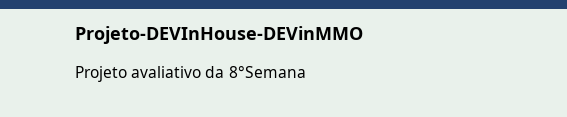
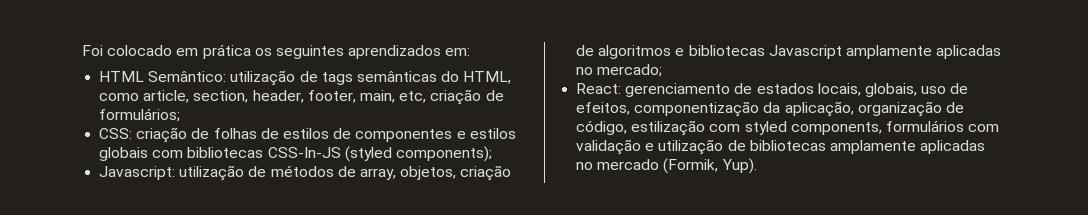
[75,26,363,44] [75,66,306,82] Projeto-DEVInHouse-DEVinMMO // Projeto avaliativo da 8°Semana -> [82,44,471,59] [99,70,512,86] [99,89,504,105] [99,108,181,122] [99,127,516,143] [99,146,492,162] [99,165,512,181] [576,45,1002,59] [576,64,663,77] [576,83,969,97] [576,101,964,117] [576,120,1000,136] [576,139,986,155] [576,158,757,174] Foi colocado em prática os seguintes aprendizados em: // HTML Semântico: utilização de tags semânticas do HTML, como article, section, header, footer, main, etc, criação de formulários; // CSS: criação de folhas de estilos de componentes e estilos globais com bibliotecas CSS-In-JS (styled components); // Javascript: utilização de métodos de array, objetos, criação de algoritmos e bibliotecas Javascript amplamente aplicadas no mercado; // React: gerenciamento de estados locais, globais, uso de efeitos, componentização da aplicação, organização de código, estilização com styled components, formulários com validação e utilização de bibliotecas amplamente aplicadas no mercado (Formik, Yup).

